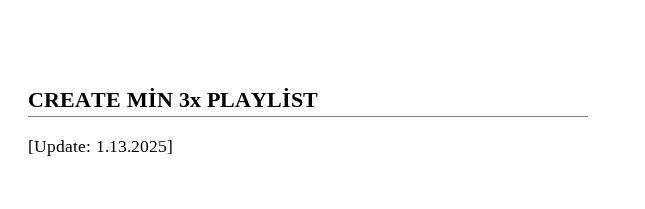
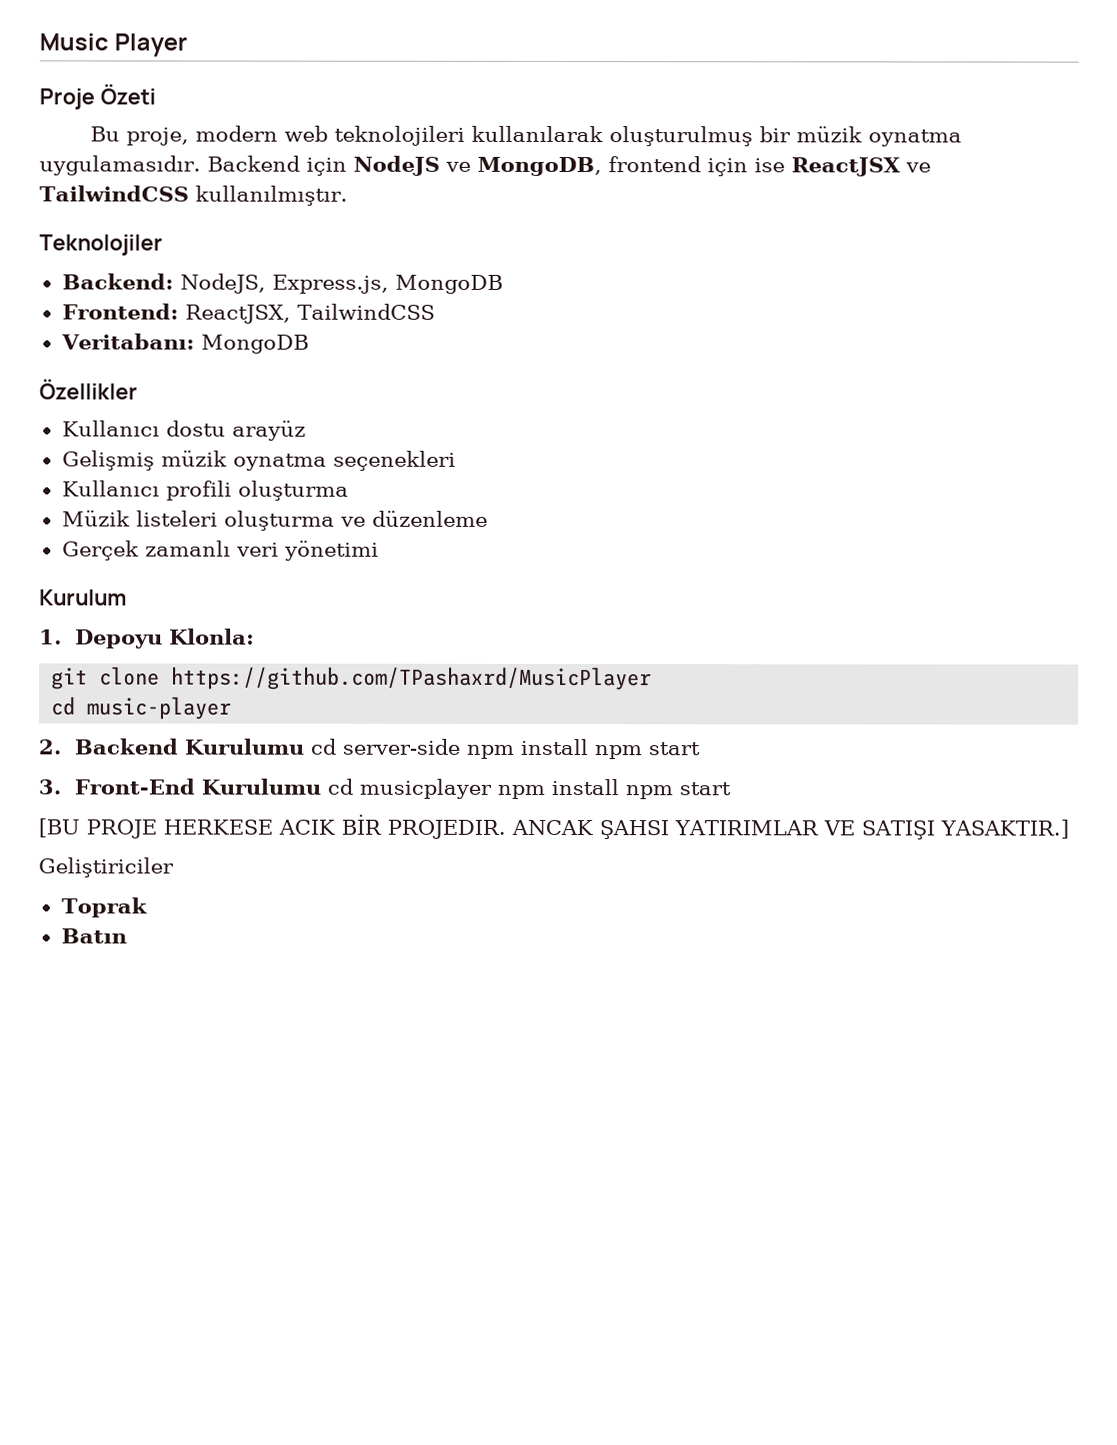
[28,88,318,107] [28,140,173,156] CREATE MİN 3x PLAYLİST // [Update: 1.13.2025] -> [39,33,188,57] [39,84,156,110] [90,125,963,147] [39,155,931,177] [39,185,348,206] [39,234,163,256] [61,273,503,294] [61,303,435,324] [60,333,309,354] [39,379,138,400] [61,420,306,441] [61,450,456,471] [61,480,349,501] [61,510,488,531] [61,540,379,561] [39,589,127,606] [39,628,256,649] [51,666,653,691] [51,696,233,720] [38,738,701,760] [38,778,732,800] [38,814,1069,840] [38,857,174,878] [60,897,147,918] [60,928,127,944] Music Player // Proje Özeti // Bu proje, modern web teknolojileri kullanılarak oluşturulmuş bir müzik oynatma uygulamasıdır. Backend için NodeJS ve MongoDB, frontend için ise ReactJSX ve TailwindCSS kullanılmıştır. // Teknolojiler // Backend: NodeJS, Express.js, MongoDB // Frontend: ReactJSX, TailwindCSS // Veritabanı: MongoDB // Özellikler // Kullanıcı dostu arayüz // Gelişmiş müzik oynatma seçenekleri // Kullanıcı profili oluşturma // Müzik listeleri oluşturma ve düzenleme // Gerçek zamanlı veri yönetimi // Kurulum // 1. Depoyu Klonla: // git clone https://github.com/TPashaxrd/MusicPlayer // cd music-player // 2. Backend Kurulumu cd server-side npm install npm start // 3. Front-End Kurulumu cd musicplayer npm install npm start // [BU PROJE HERKESE ACIK BİR PROJEDIR. ANCAK ŞAHSI YATIRIMLAR VE SATIŞI YASAKTIR.] // Geliştiriciler // Toprak // Batın

